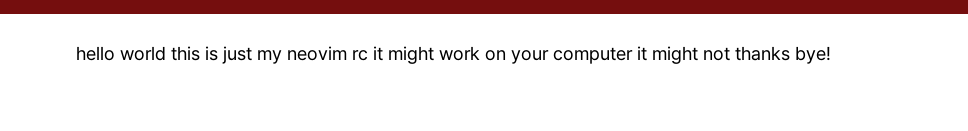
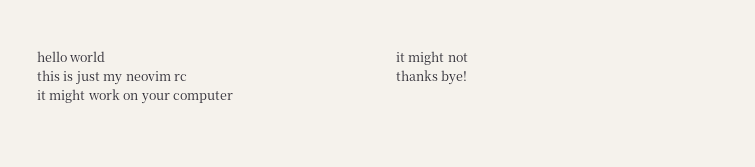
(166, 53) none -> (106, 56) //
(368, 55) none -> (187, 77) //
(633, 55) none -> (233, 97) //
(730, 54) none -> (468, 57) //

